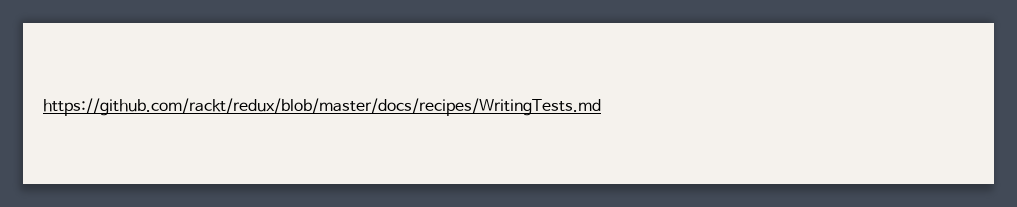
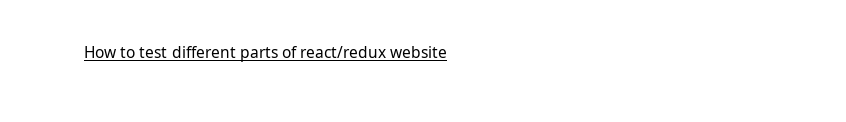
[43,98,601,116] https://github.com/rackt/redux/blob/master/docs/recipes/WritingTests.md -> [84,46,448,62] How to test different parts of react/redux website

